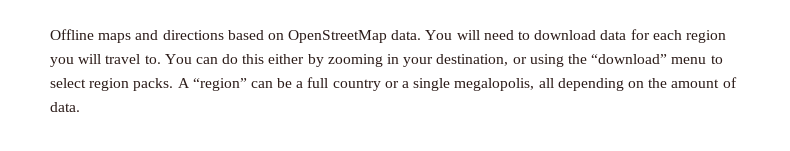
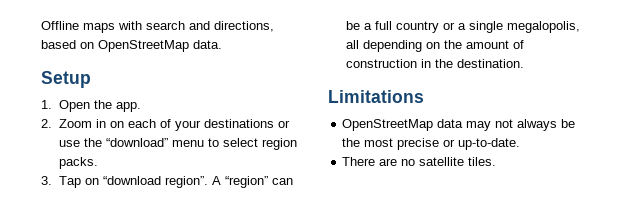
[135,30,224,40] and directions -> [118,21,274,32] with search and directions,
[425,29,726,43] [50,54,564,67] You will need to download data for each region you will travel to. You can do this either by zooming in your destination, or using -> [41,71,91,88] [41,100,141,112] [41,119,290,131] [58,140,80,147] // Setup // 1. Open the app. // 2. Zoom in on each of your destinations or use
(174, 84) none -> [41,176,208,188] // 3. Tap on “download region”.
[50,102,80,112] data. -> [345,59,524,68] [328,90,424,103] [342,119,576,131] [342,138,521,150] [342,157,497,166] construction in the destination. // Limitations // OpenStreetMap data may not always be the most precise or up-to-date. // There are no satellite tiles.

